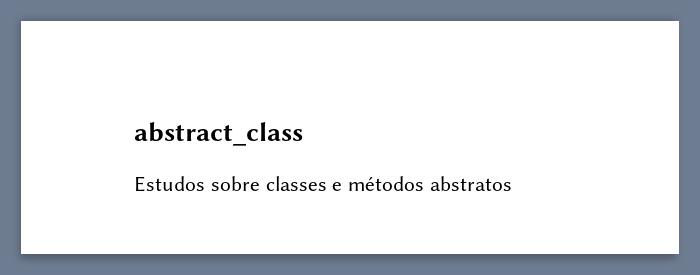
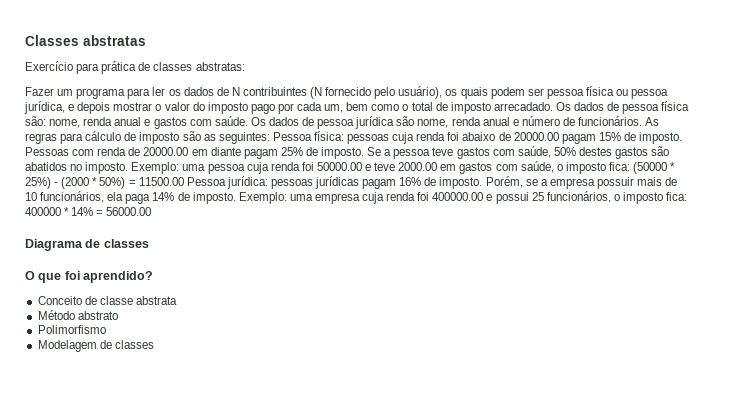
[134,122,303,146] [134,176,513,192] abstract_class // Estudos sobre classes e métodos abstratos -> [25,35,146,46] [25,61,245,74] [25,86,669,99] [24,101,690,114] [25,116,660,129] [25,131,683,144] [25,146,670,159] [25,161,676,174] [25,176,678,189] [25,191,688,204] [25,207,152,216] [25,239,149,251] [25,271,154,283] [37,296,177,305] [37,310,118,320] [37,325,106,334] [37,340,154,352] Classes abstratas // Exercício para prática de classes abstratas: // Fazer um programa para ler os dados de N contribuintes (N fornecido pelo usuário), os quais podem ser pessoa física ou pessoa jurídica, e depois mostrar o valor do imposto pago por cada um, bem como o total de imposto arrecadado. Os dados de pessoa física são: nome, renda anual e gastos com saúde. Os dados de pessoa jurídica são nome, renda anual e número de funcionários. As regras para cálculo de imposto são as seguintes: Pessoa física: pessoas cuja renda foi abaixo de 20000.00 pagam 15% de imposto. Pessoas com renda de 20000.00 em diante pagam 25% de imposto. Se a pessoa teve gastos com saúde, 50% destes gastos são abatidos no imposto. Exemplo: uma pessoa cuja renda foi 50000.00 e teve 2000.00 em gastos com saúde, o imposto fica: (50000 * 25%) - (2000 * 50%) = 11500.00 Pessoa jurídica: pessoas jurídicas pagam 16% de imposto. Porém, se a empresa possuir mais de 10 funcionários, ela paga 14% de imposto. Exemplo: uma empresa cuja renda foi 400000.00 e possui 25 funcionários, o imposto fica: 400000 * 14% = 56000.00 // Diagrama de classes // O que foi aprendido? // Conceito de classe abstrata // Método abstrato // Polimorfismo // Modelagem de classes

